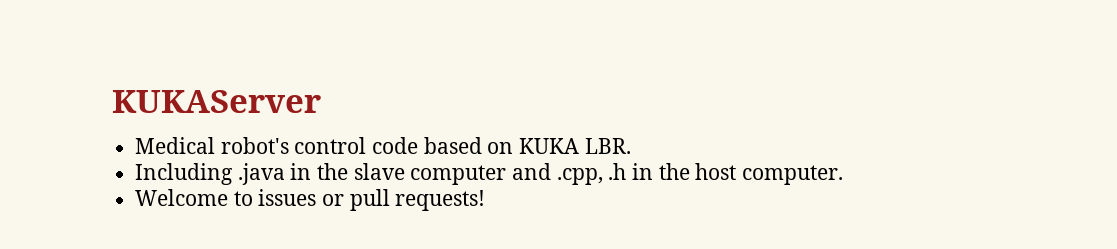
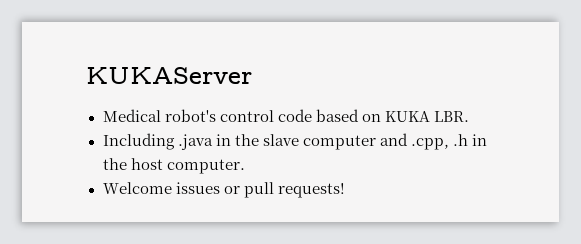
[233,191,253,206] to -> (172, 188) none

